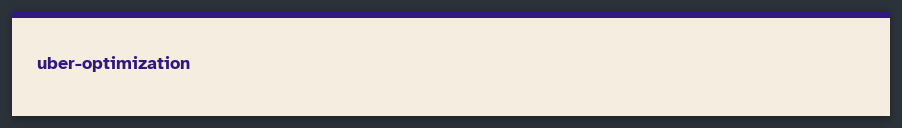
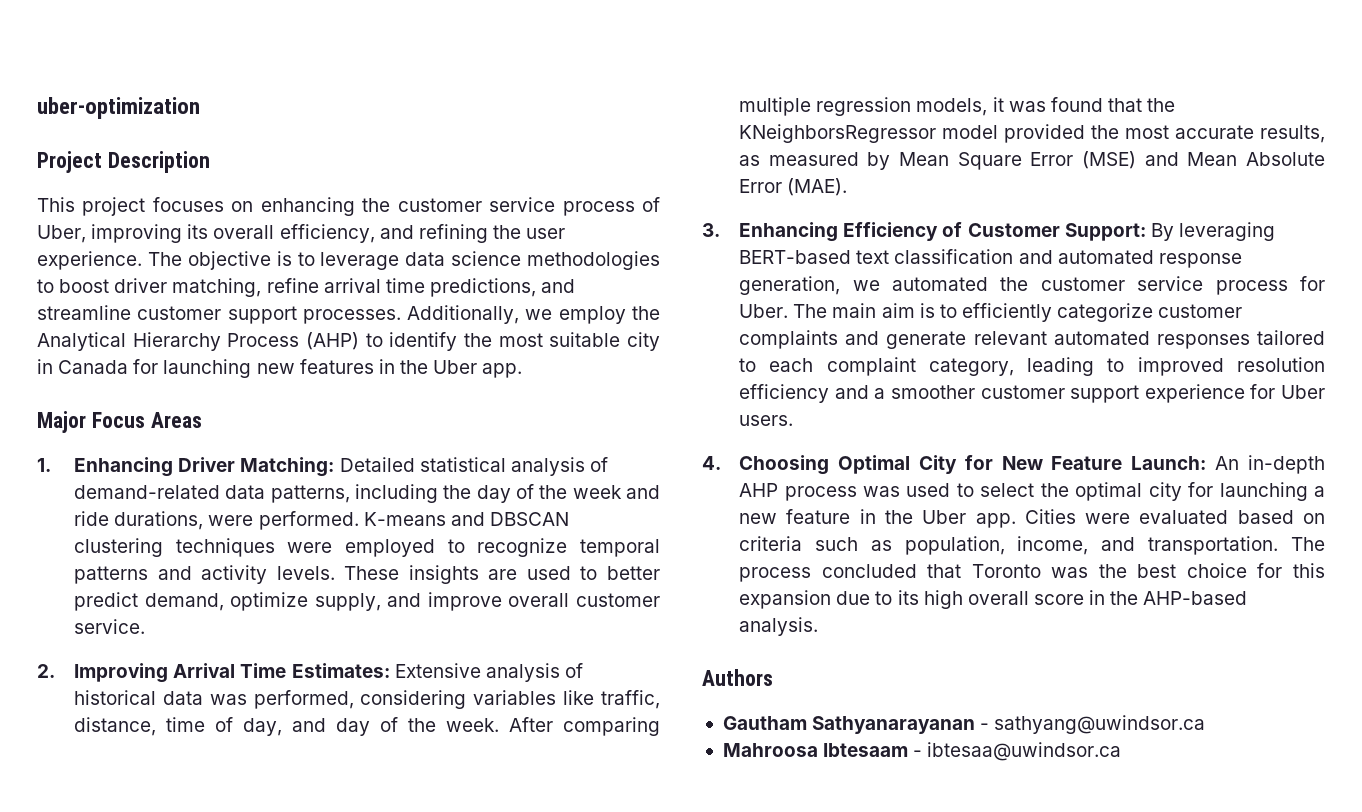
(190, 64) none -> [37,151,210,173] [37,197,661,216] [37,224,566,243] [37,251,660,270] [37,278,576,297] [37,305,660,324] [37,332,661,351] [37,359,523,378] [37,411,202,433] [37,457,608,477] [74,484,660,503] [74,511,569,530] [74,538,660,557] [74,565,660,584] [74,592,661,611] [74,619,146,634] [37,663,583,683] [74,690,660,709] [74,717,660,736] [739,97,1176,116] [739,124,1325,143] [739,151,1325,170] [739,178,848,196] [702,222,1275,242] [739,249,1242,268] [739,276,1325,295] [739,303,1243,322] [739,330,1325,349] [739,357,1325,376] [739,384,1326,403] [739,415,794,426] [702,455,1326,475] [739,482,1325,501] [739,509,1325,528] [739,536,1325,555] [739,563,1325,582] [739,590,1248,609] [739,617,819,636] [702,669,773,686] [722,715,1206,734] [722,742,1122,761] // Project Description // This project focuses on enhancing the customer service process of Uber, improving its overall efficiency, and refining the user experience. The objective is to leverage data science methodologies to boost driver matching, refine arrival time predictions, and streamline customer support processes. Additionally, we employ the Analytical Hierarchy Process (AHP) to identify the most suitable city in Canada for launching new features in the Uber app. // Major Focus Areas // 1. Enhancing Driver Matching: Detailed statistical analysis of demand-related data patterns, including the day of the week and ride durations, were performed. K-means and DBSCAN clustering techniques were employed to recognize temporal patterns and activity levels. These insights are used to better predict demand, optimize supply, and improve overall customer service. // 2. Improving Arrival Time Estimates: Extensive analysis of historical data was performed, considering variables like traffic, distance, time of day, and day of the week. After comparing multiple regression models, it was found that the KNeighborsRegressor model provided the most accurate results, as measured by Mean Square Error (MSE) and Mean Absolute Error (MAE). // 3. Enhancing Efficiency of Customer Support: By leveraging BERT-based text classification and automated response generation, we automated the customer service process for Uber. The main aim is to efficiently categorize customer complaints and generate relevant automated responses tailored to each complaint category, leading to improved resolution efficiency and a smoother customer support experience for Uber users. // 4. Choosing Optimal City for New Feature Launch: An in-depth AHP process was used to select the optimal city for launching a new feature in the Uber app. Cities were evaluated based on criteria such as population, income, and transportation. The process concluded that Toronto was the best choice for this expansion due to its high overall score in the AHP-based analysis. // Authors // Gautham Sathyanarayanan - sathyang@uwindsor.ca // Mahroosa Ibtesaam - ibtesaa@uwindsor.ca

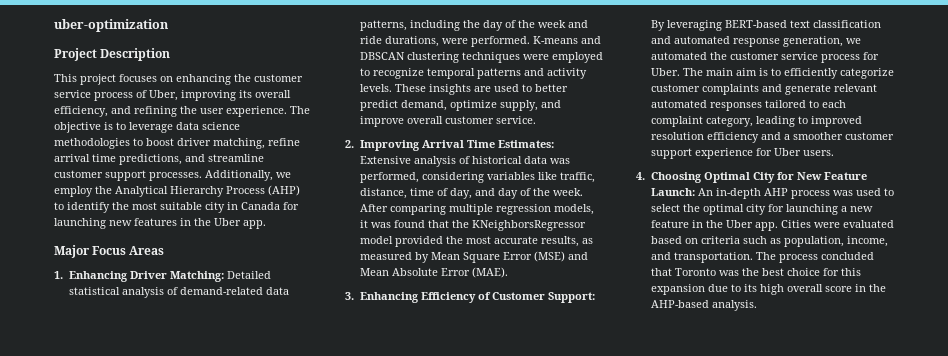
[702,669,773,686] [722,715,1206,734] [722,742,1122,761] // Authors // Gautham Sathyanarayanan - sathyang@uwindsor.ca // Mahroosa Ibtesaam - ibtesaa@uwindsor.ca -> (757, 305) none

